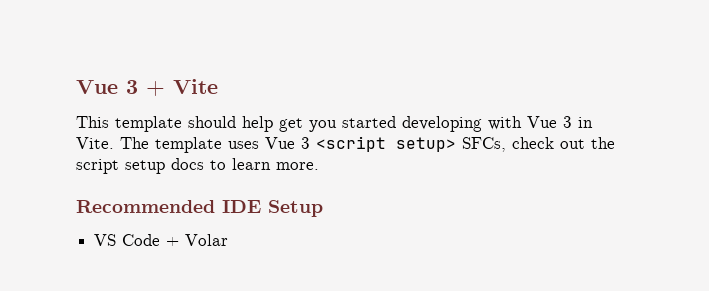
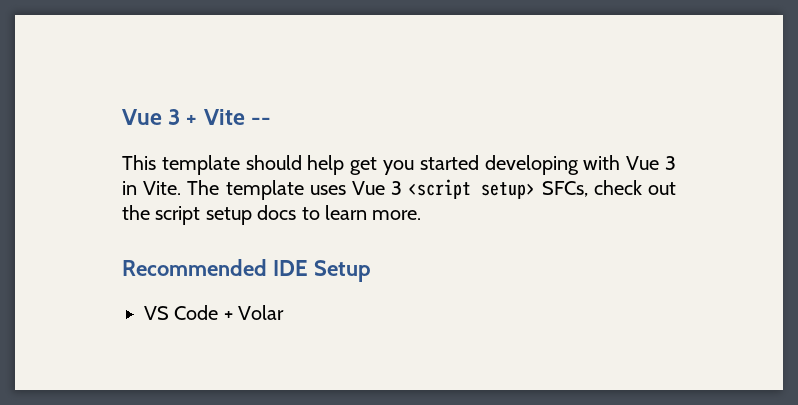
(218, 86) none -> [250,117,271,125] --

